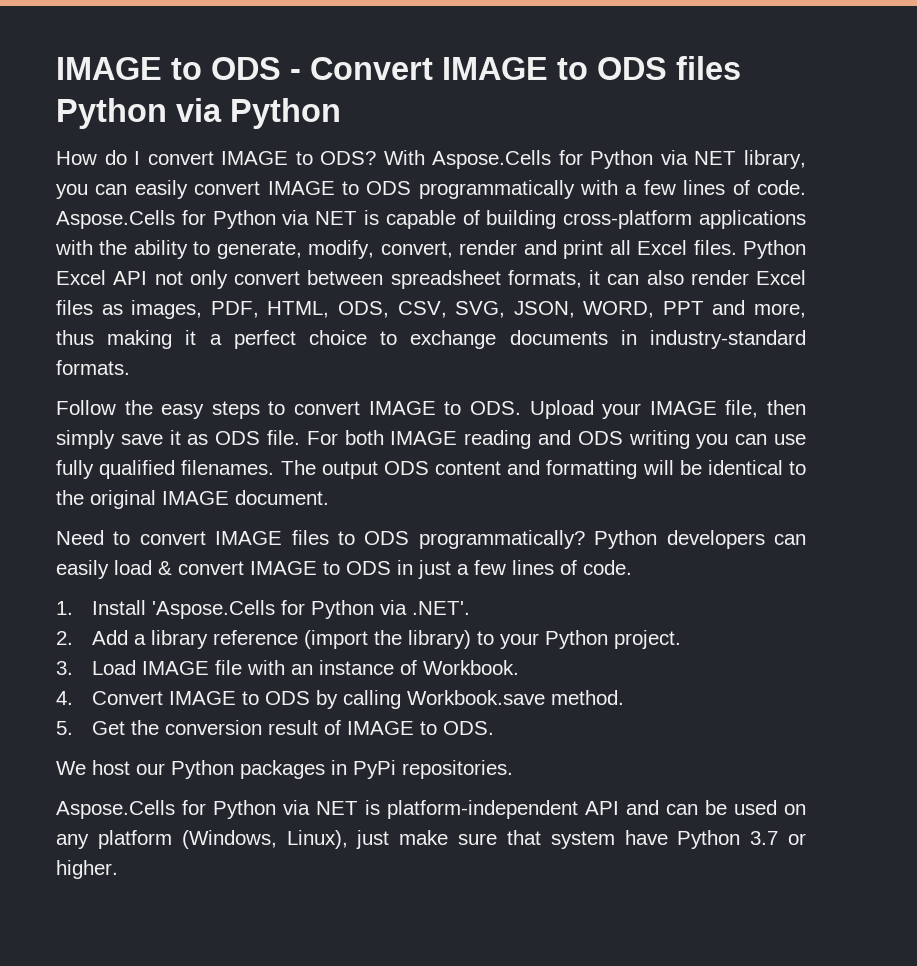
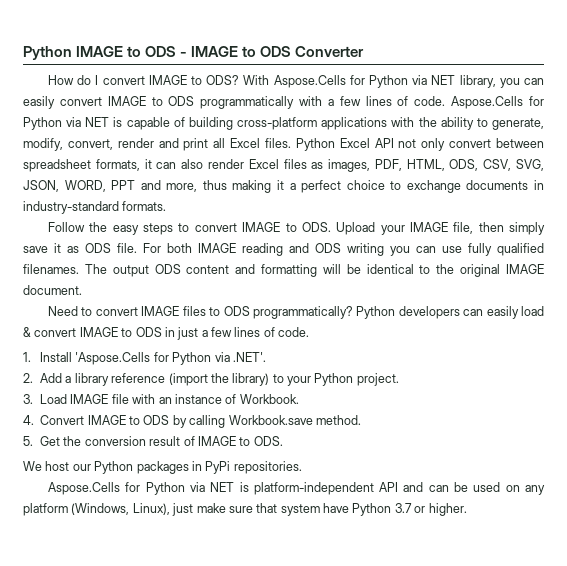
(56, 68) none -> [23,46,72,60] Python
[310,56,741,80] [56,98,341,129] Convert IMAGE to ODS files Python via Python -> [191,46,365,57] IMAGE to ODS Converter

